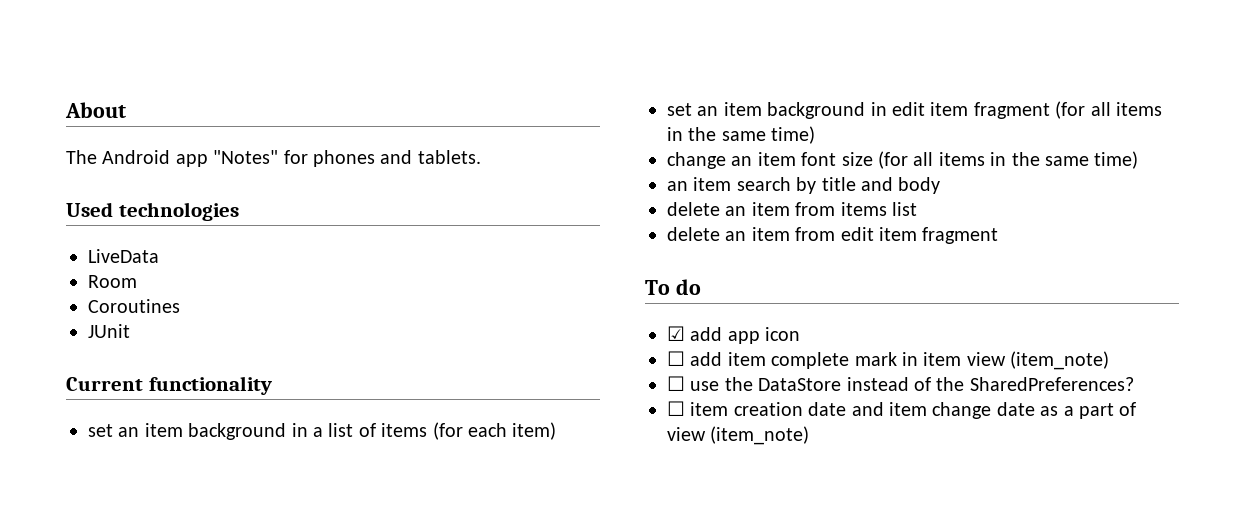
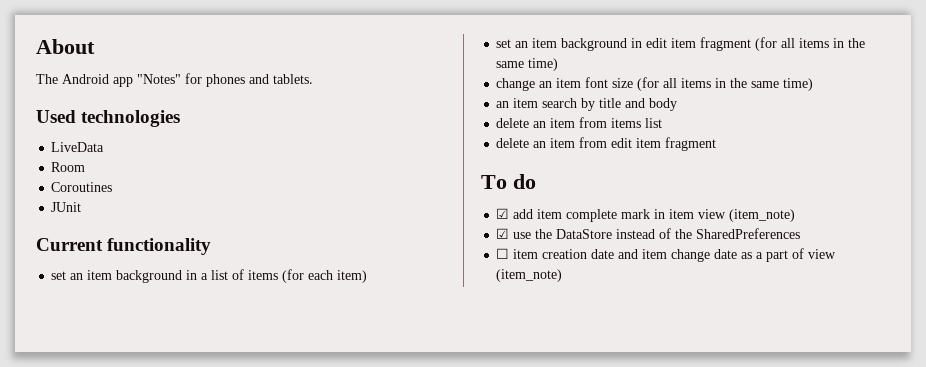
[727,327,801,344] [667,351,723,366] app icon // ☐ add -> (534, 214) none
[667,376,685,391] ☐ -> [496,228,510,239] ☑
[969,377,1134,391] SharedPreferences? -> [696,228,801,239] SharedPreferences

